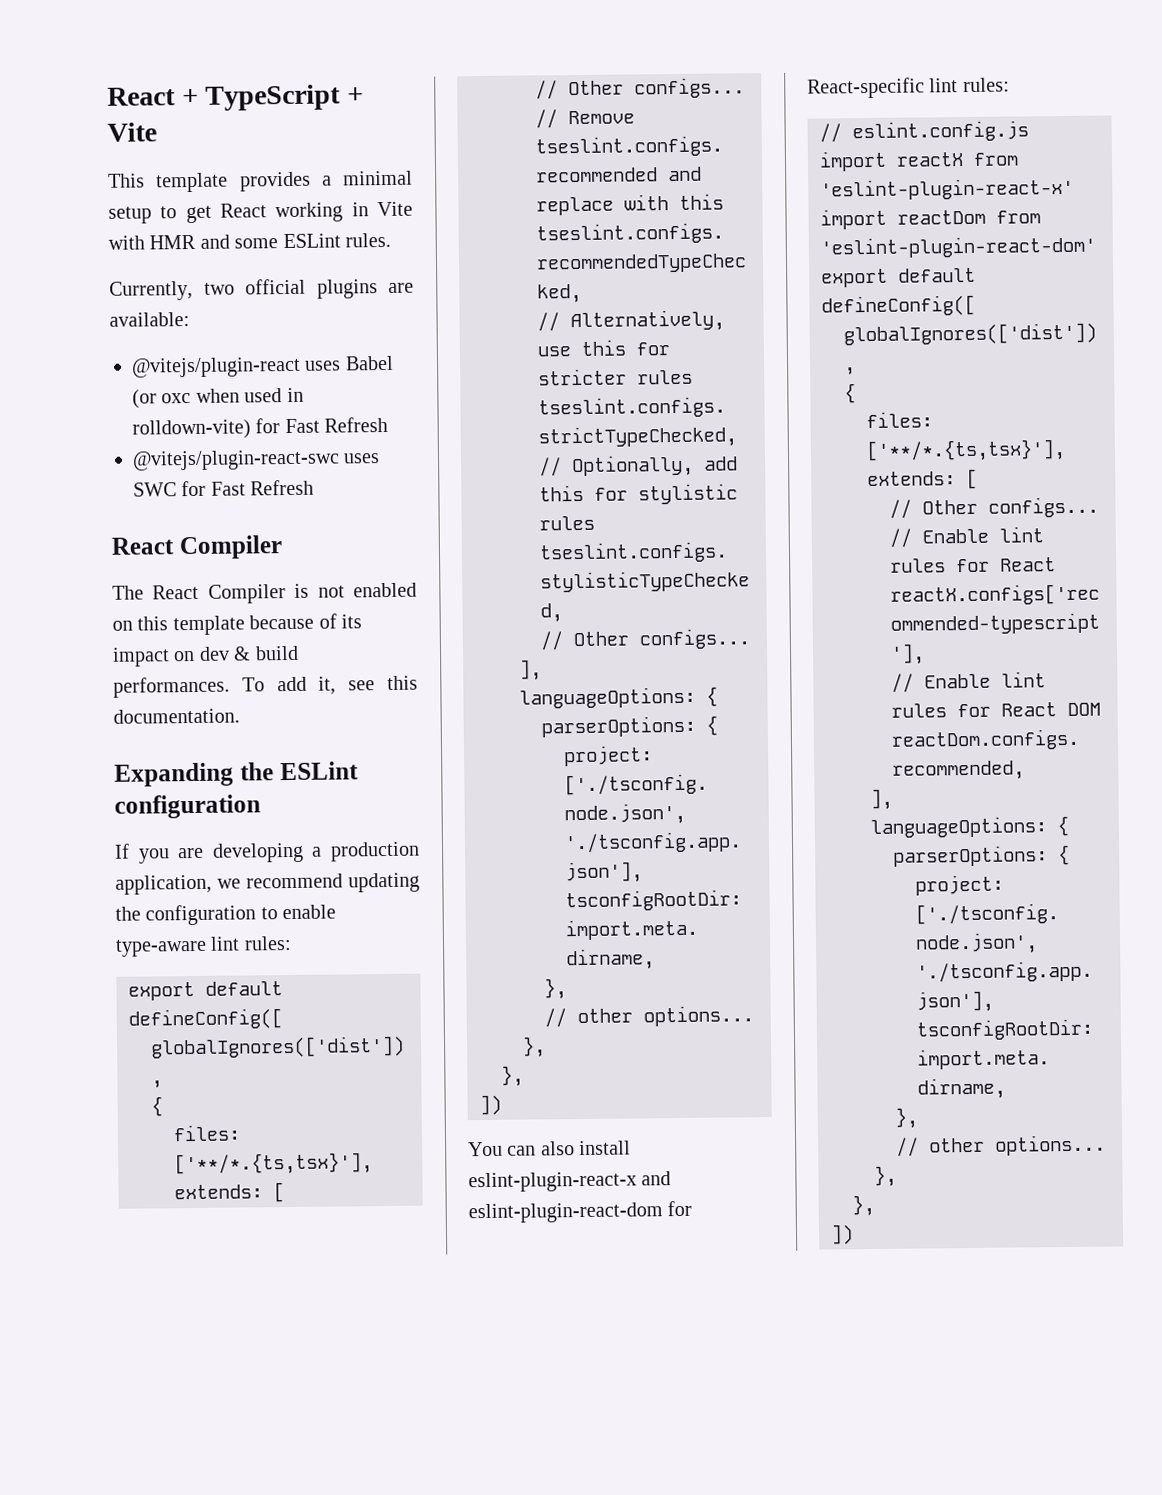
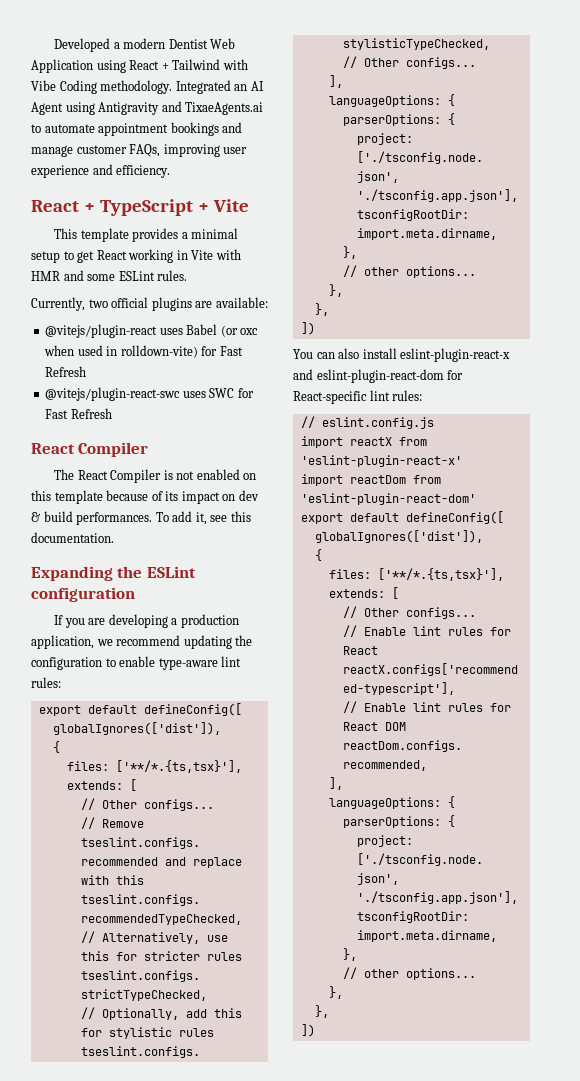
(107, 96) none -> [54,38,236,52] [31,59,248,73] [31,80,264,94] [31,101,264,115] [31,122,243,136] [31,144,248,157] [31,164,171,178] Developed a modern Dentist Web Application using React + Tailwind with Vibe Coding methodology. Integrated an AI Agent using Antigravity and TixaeAgents.ai to automate appointment bookings and manage customer FAQs, improving user experience and efficiency. //

